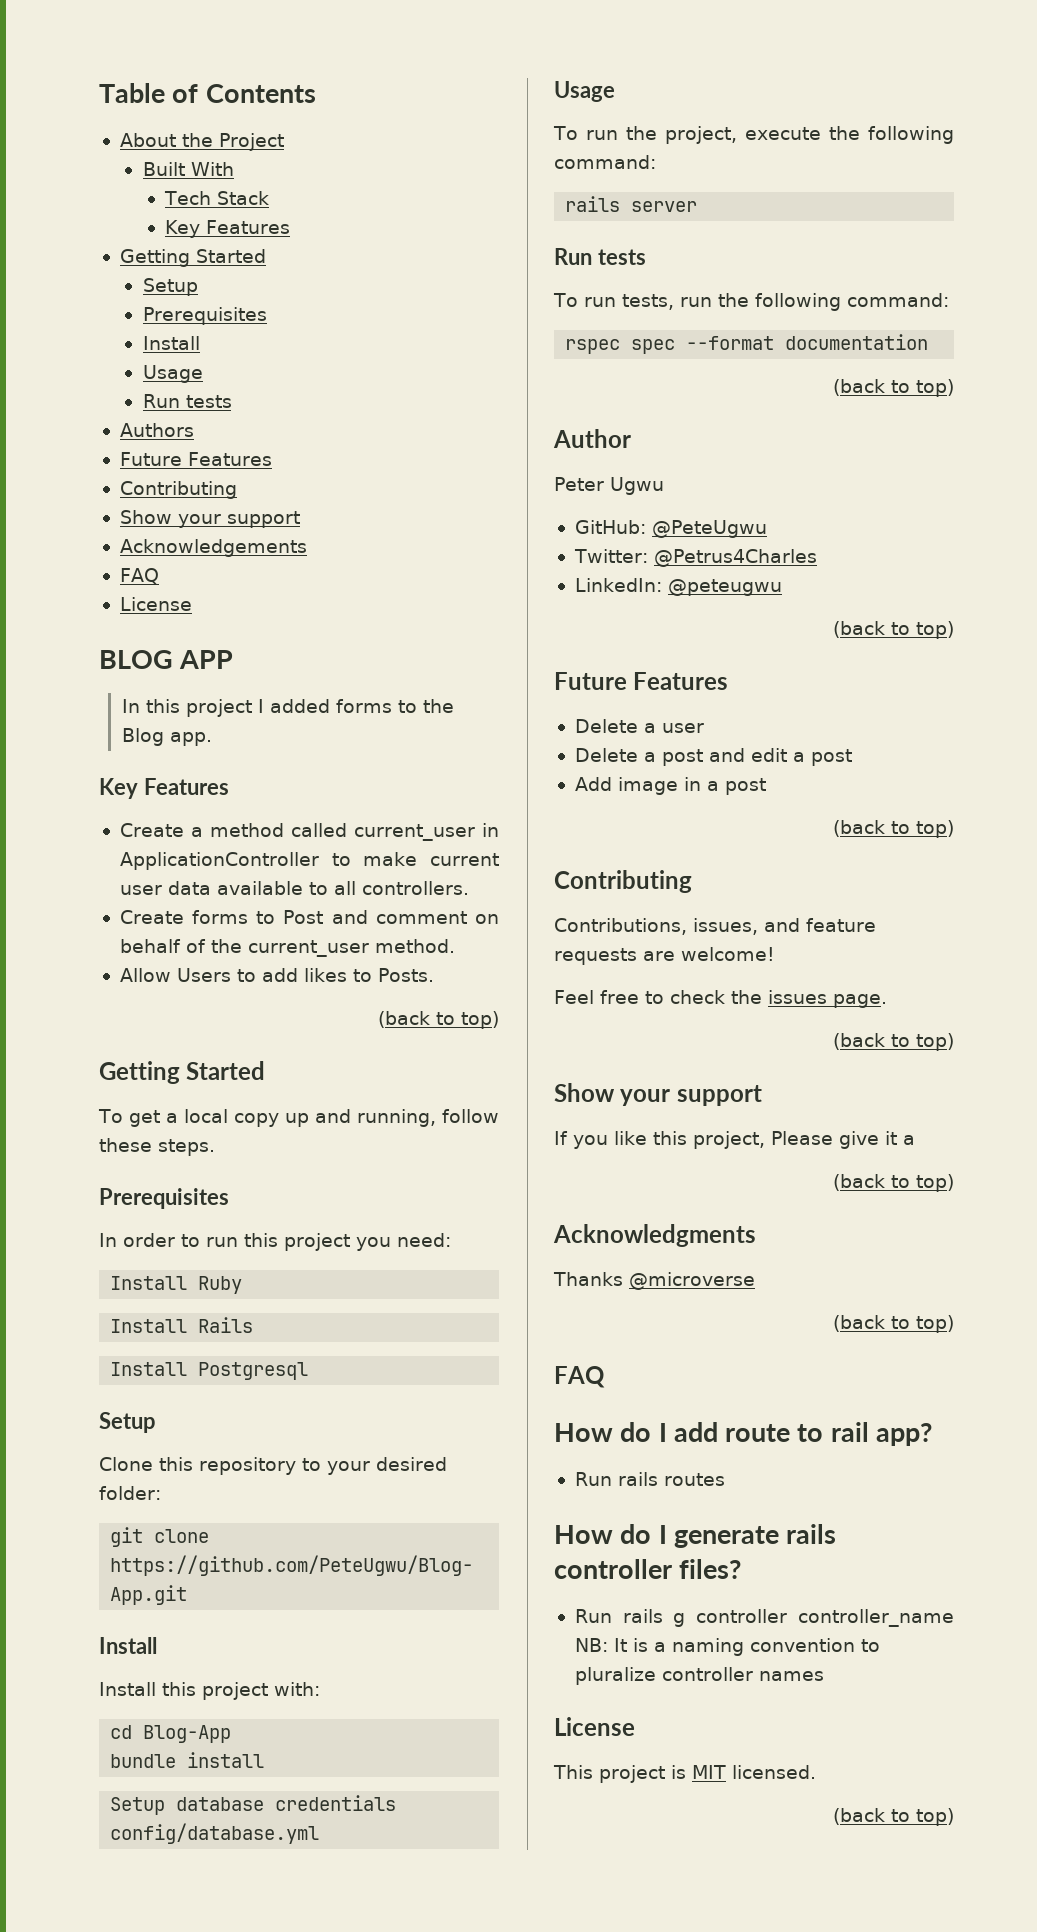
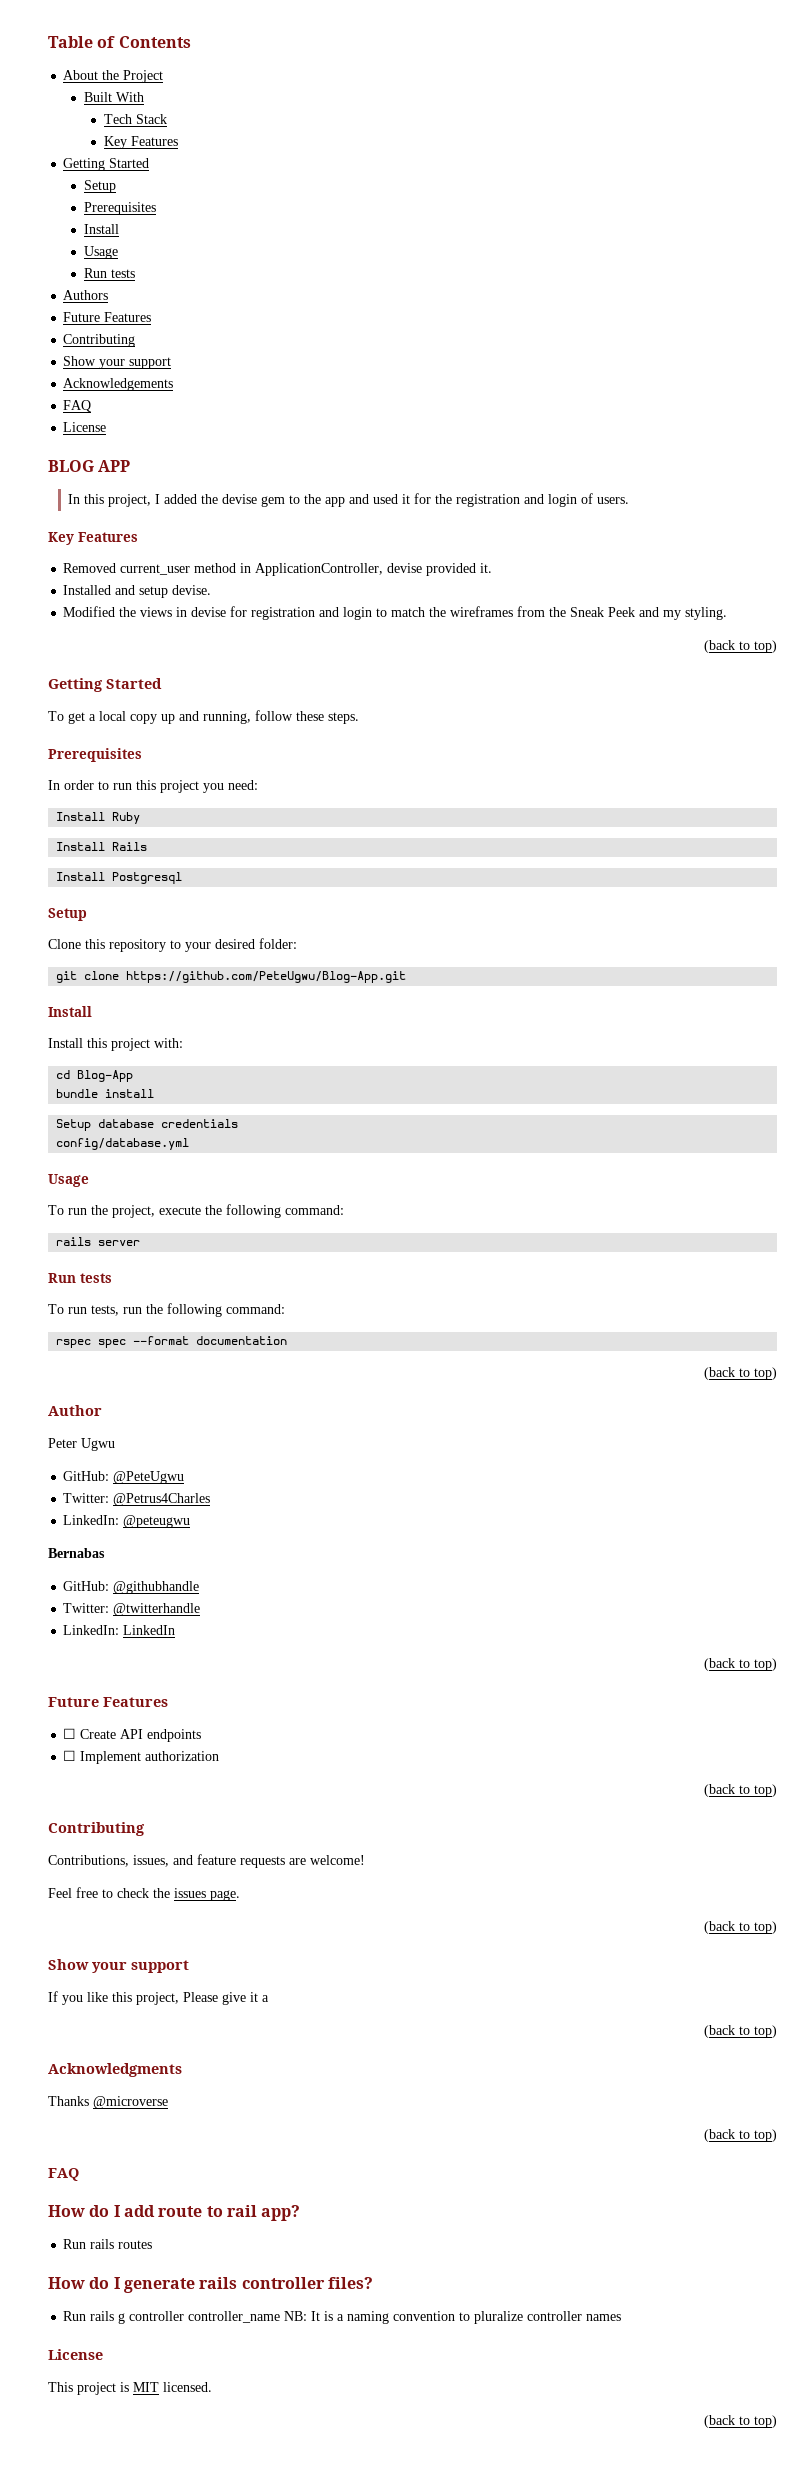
[185,699,252,717] project -> [108,494,152,507] project,
[335,699,454,713] [121,728,212,746] [99,778,229,799] [119,823,499,841] [119,852,500,870] [119,881,469,895] [119,910,499,924] [119,939,455,957] [119,968,434,982] forms to the Blog app. // Key Features // Create a method called current_user in ApplicationController to make current user data available to all controllers. // Create forms to Post and comment on behalf of the current_user method. // Allow Users to add likes to Posts. -> [201,493,630,507] [48,532,138,545] [63,563,493,576] [63,585,212,598] [63,606,728,620] the devise gem to the app and used it for the registration and login of users. // Key Features // Removed current_user method in ApplicationController, devise provided it. // Installed and setup devise. // Modified the views in devise for registration and login to match the wireframes from the Sneak Peek and my styling.
(782, 587) none -> [48,1548,105,1558] [63,1581,200,1594] [63,1603,201,1616] [63,1625,176,1635] // Bernabas // GitHub: @githubhandle // Twitter: @twitterhandle // LinkedIn: LinkedIn
[574,719,704,733] [574,748,852,766] [574,777,766,795] Delete a user // Delete a post and edit a post // Add image in a post -> [63,1728,202,1742] [63,1750,220,1764] ☐ Create API endpoints // ☐ Implement authorization

